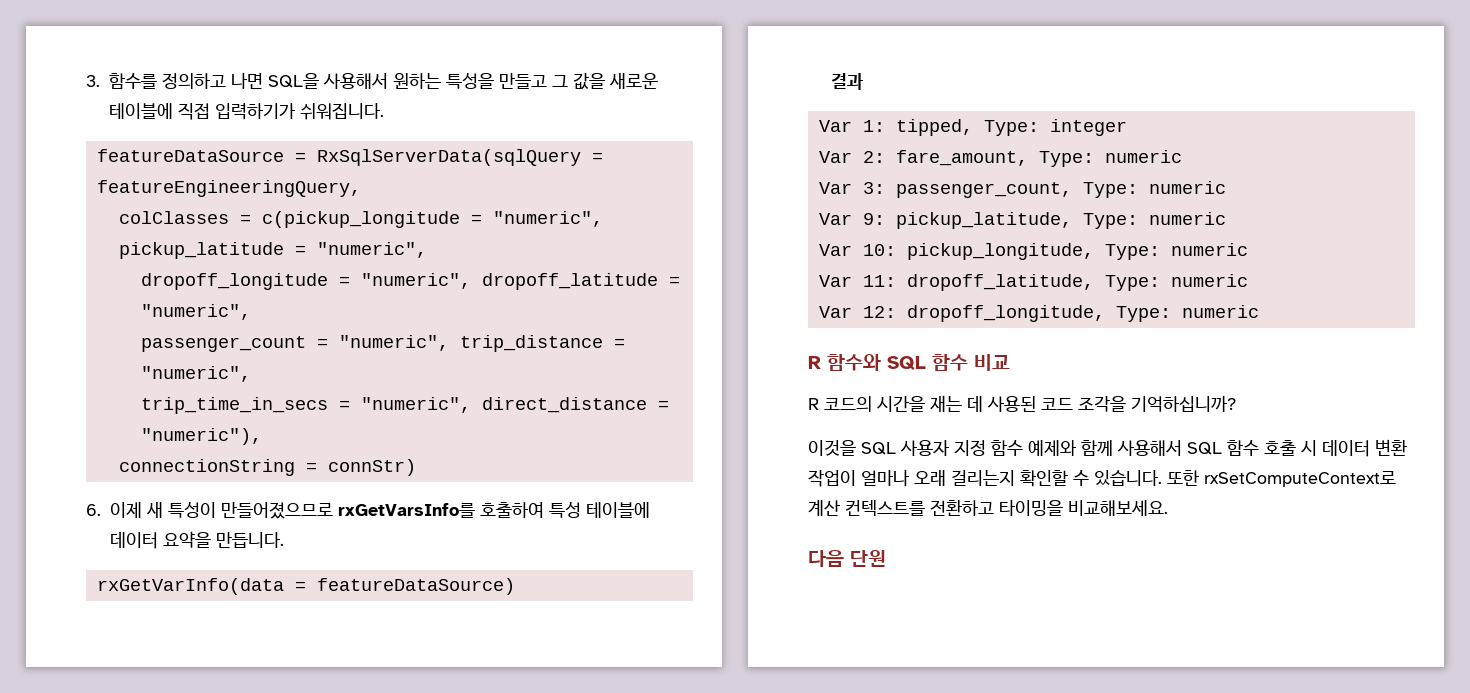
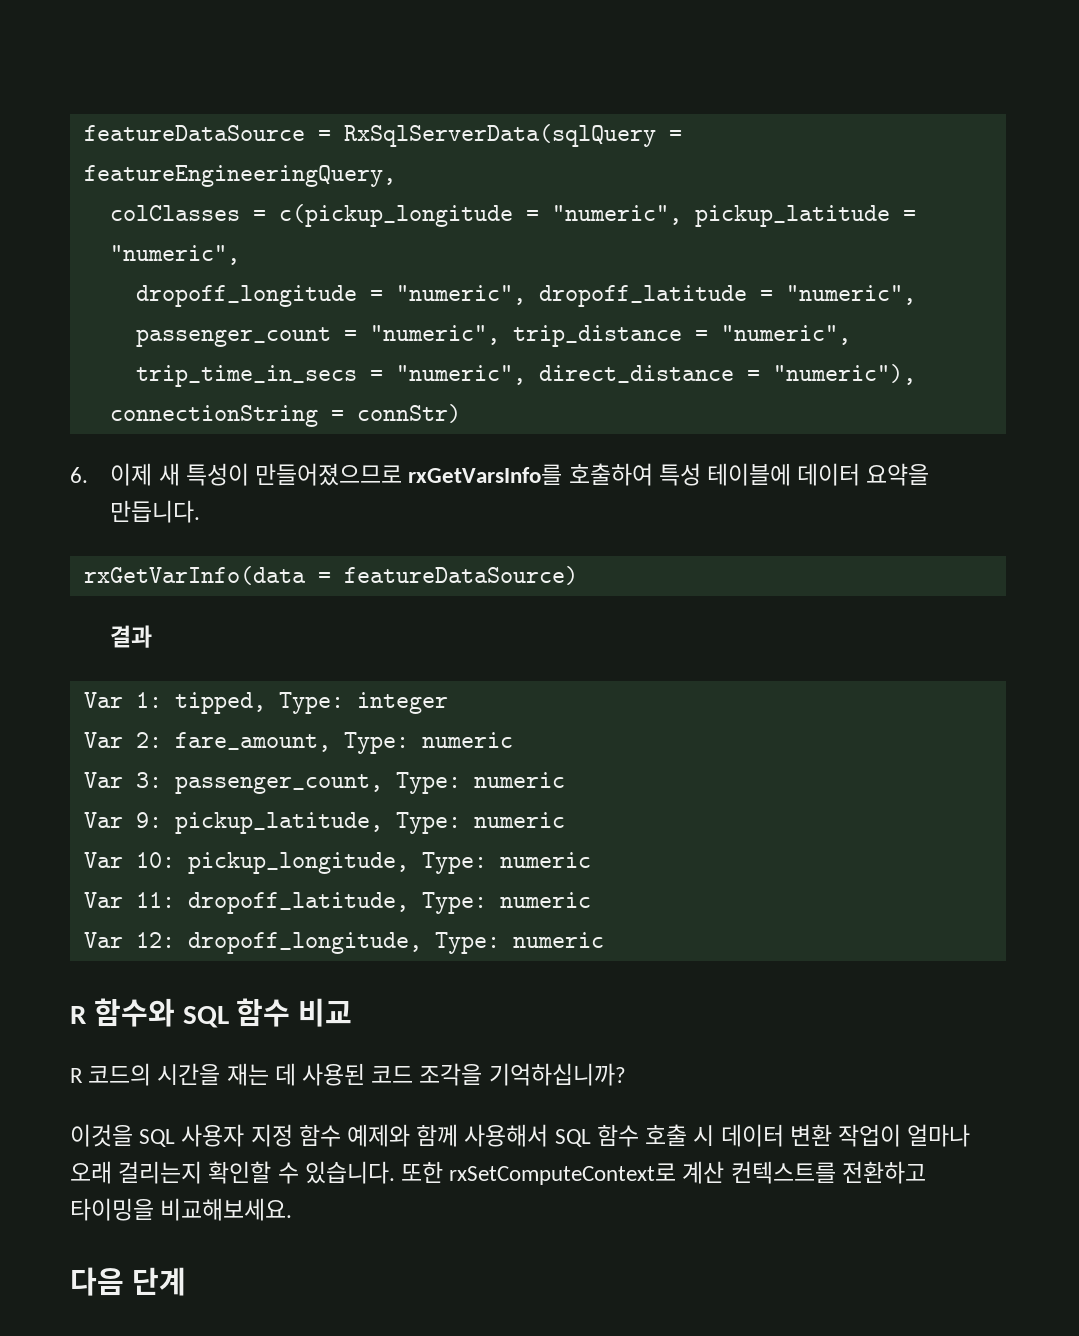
[86,72,658,90] [109,103,384,120] 3. 함수를 정의하고 나면 SQL을 사용해서 원하는 특성을 만들고 그 값을 새로운 테이블에 직접 입력하기가 쉬워집니다. // -> (83, 133) none
[850,550,886,567] 단원 -> [131,1267,186,1296] 단계

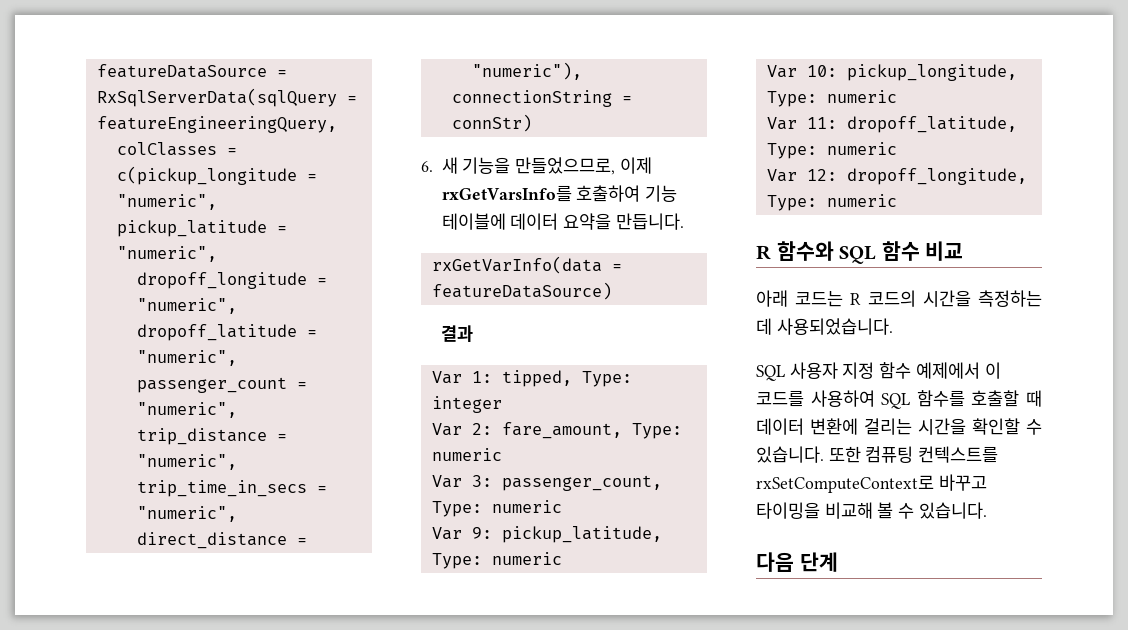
[110,463,403,486] 이제 새 특성이 만들어졌으므로 -> [441,157,652,175] 새 기능을 만들었으므로, 이제
[658,463,701,486] 특성 -> [645,185,678,202] 기능
(353, 1012) none -> [756,290,844,307] 아래 코드는
[226,1063,626,1086] [70,1124,971,1147] [70,1161,926,1185] [70,1198,293,1221] 재는 데 사용된 코드 조각을 기억하십니까? // 이것을 SQL 사용자 지정 함수 예제와 함께 사용해서 SQL 함수 호출 시 데이터 변환 작업이 얼마나 오래 걸리는지 확인할 수 있습니다. 또한 rxSetComputeContext로 계산 컨텍스트를 전환하고 타이밍을 비교해보세요. -> [978,290,1042,307] [756,318,893,335] [756,362,1001,381] [756,390,1042,409] [756,418,1042,435] [756,446,999,463] [756,474,987,493] [756,502,987,519] 측정하는 데 사용되었습니다. // SQL 사용자 지정 함수 예제에서 이 코드를 사용하여 SQL 함수를 호출할 때 데이터 변환에 걸리는 시간을 확인할 수 있습니다. 또한 컴퓨팅 컨텍스트를 rxSetComputeContext로 바꾸고 타이밍을 비교해 볼 수 있습니다.

